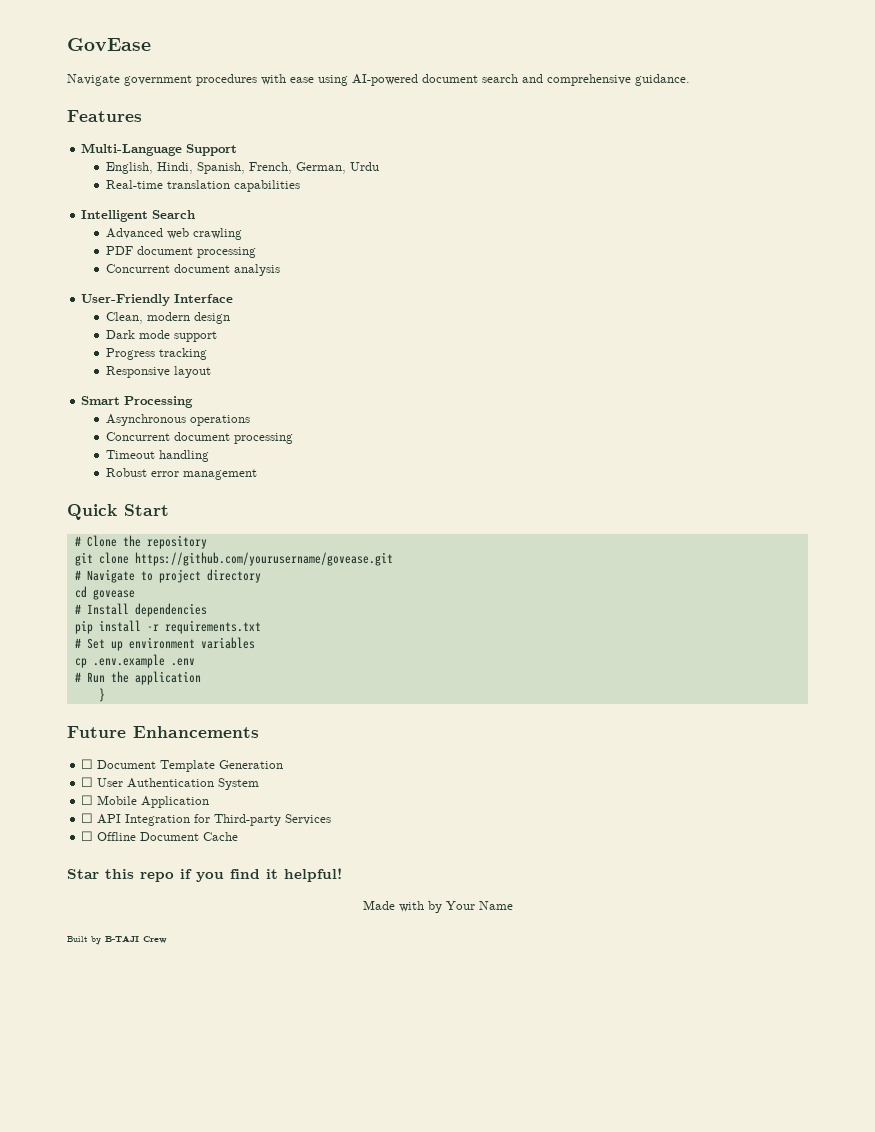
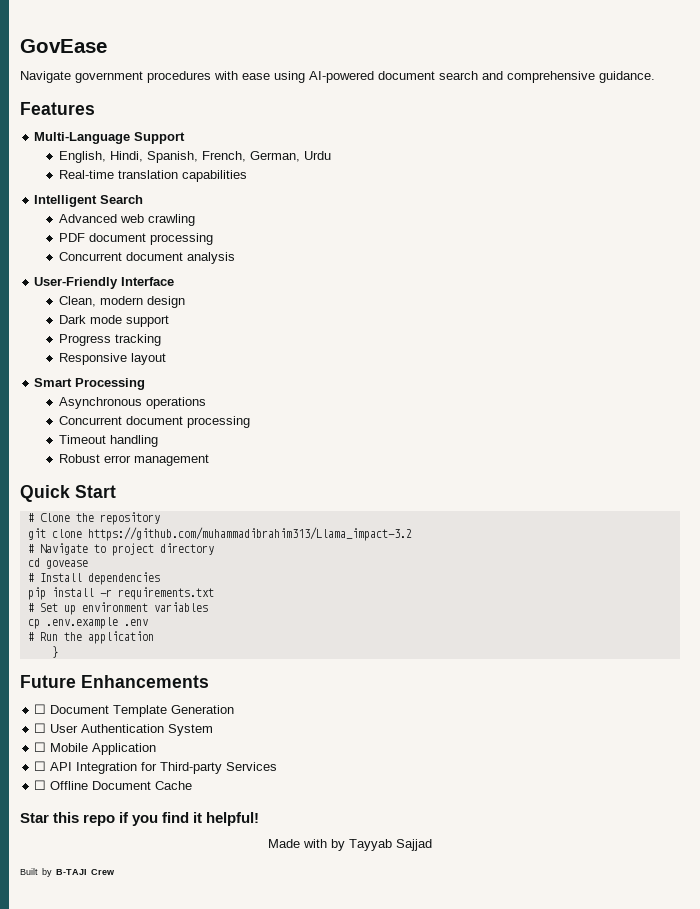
[134,552,393,566] https://github.com/yourusername/govease.git -> [87,527,412,541] https://github.com/muhammadibrahim313/Llama_impact-3.2
[445,901,513,910] Your Name -> [349,839,432,851] Tayyab Sajjad

